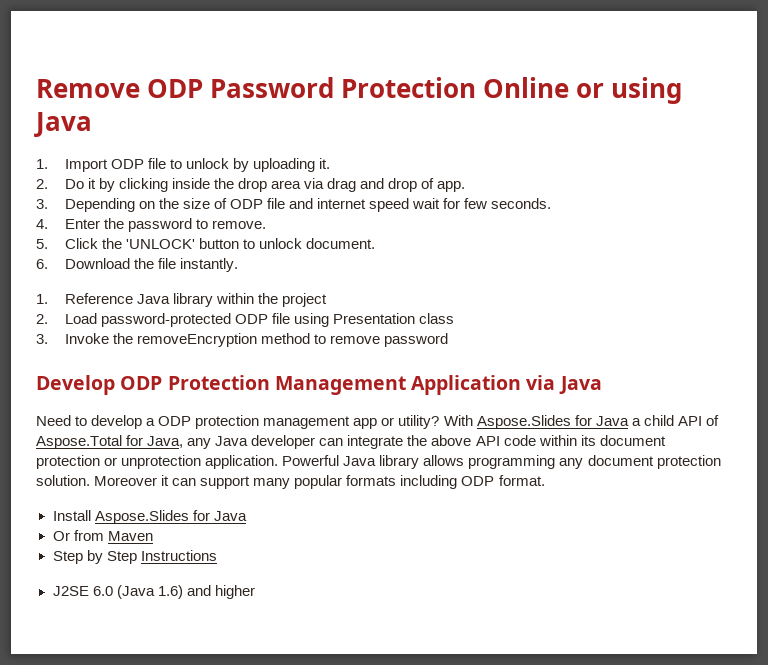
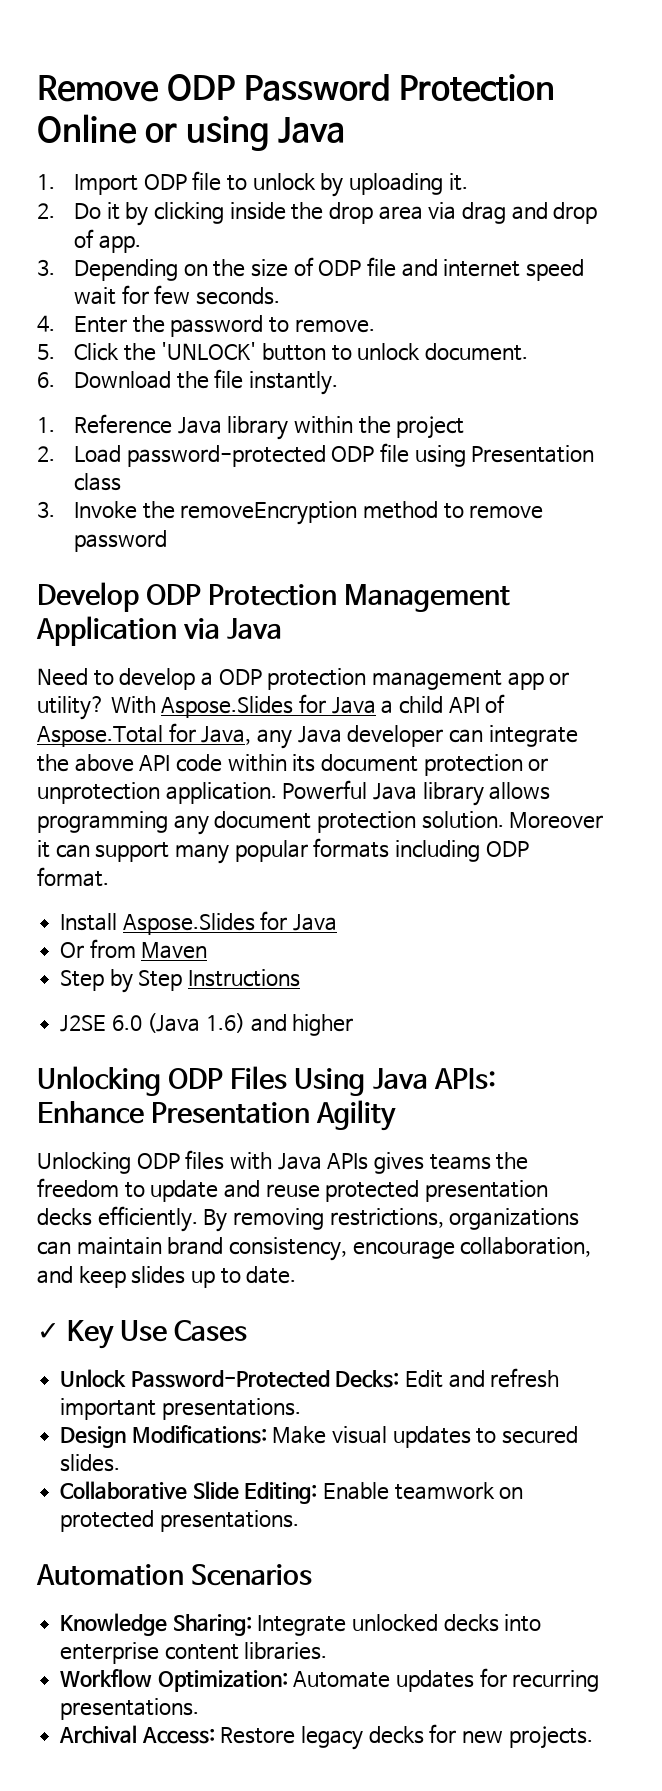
(255, 592) none -> [37,1066,496,1096] [37,1100,397,1131] [37,1150,529,1174] [37,1178,548,1202] [37,1206,580,1232] [37,1237,592,1261] [37,1266,297,1288] [37,1320,248,1349] [60,1368,560,1388] [60,1398,301,1420] [60,1425,579,1448] [60,1454,121,1472] [60,1481,524,1504] [60,1510,299,1532] [36,1564,313,1586] [60,1613,542,1636] [60,1642,328,1664] [60,1668,600,1692] [60,1698,200,1720] [59,1724,593,1750] // Unlocking ODP Files Using Java APIs: Enhance Presentation Agility // Unlocking ODP files with Java APIs gives teams the freedom to update and reuse protected presentation decks efficiently. By removing restrictions, organizations can maintain brand consistency, encourage collaboration, and keep slides up to date. // ✓ Key Use Cases // Unlock Password-Protected Decks: Edit and refresh important presentations. // Design Modifications: Make visual updates to secured slides. // Collaborative Slide Editing: Enable teamwork on protected presentations. // Automation Scenarios // Knowledge Sharing: Integrate unlocked decks into enterprise content libraries. // Workflow Optimization: Automate updates for recurring presentations. // Archival Access: Restore legacy decks for new projects.

